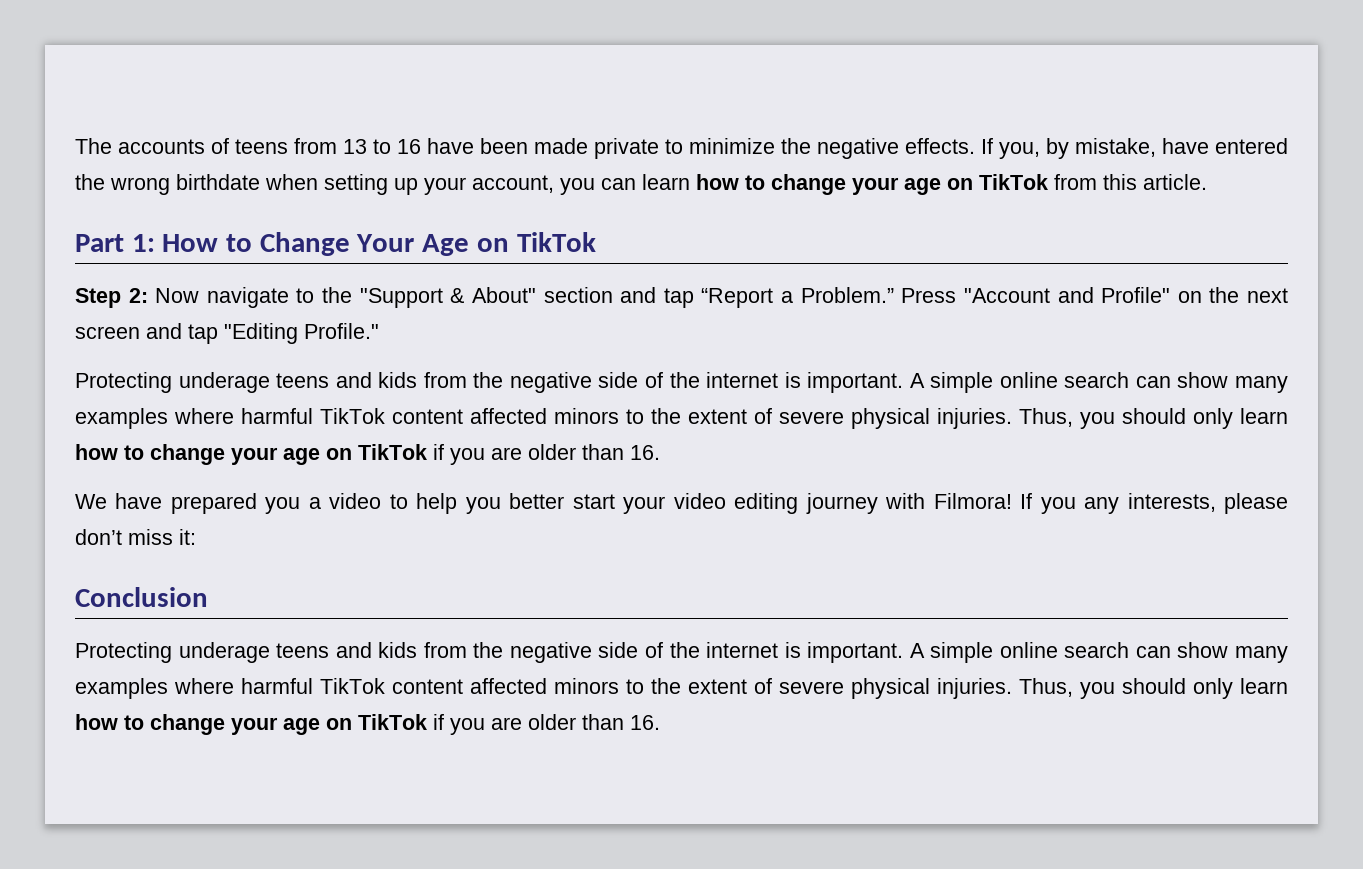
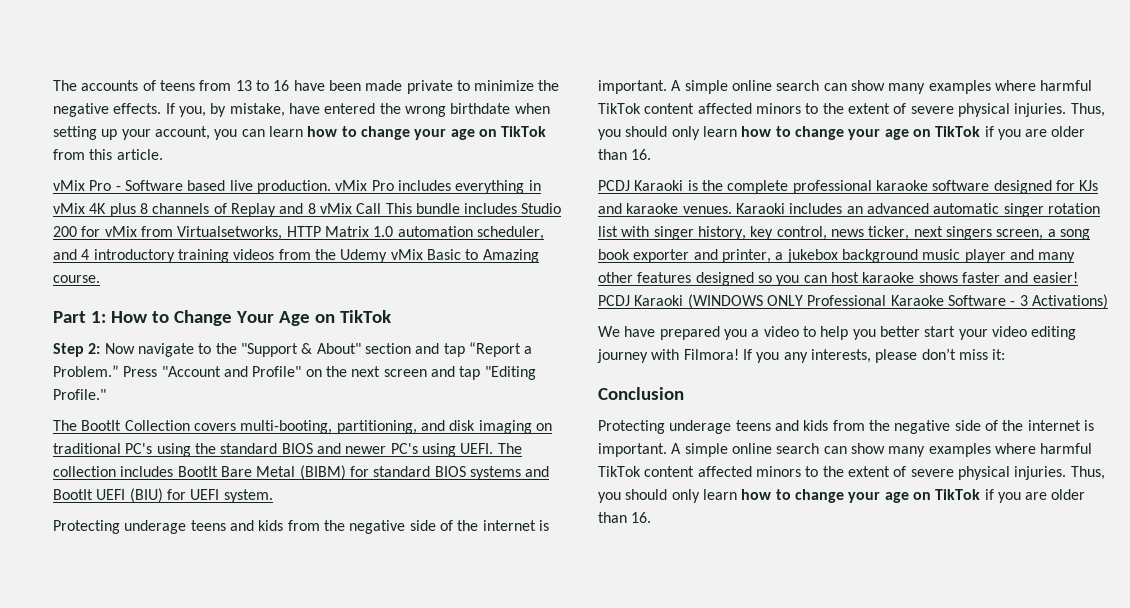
(1207, 182) none -> [53,180,541,194] [53,203,562,217] [53,226,544,240] [53,249,539,263] [53,275,100,283] // vMix Pro - Software based live production. vMix Pro includes everything in vMix 4K plus 8 channels of Replay and 8 vMix Call This bundle includes Studio 200 for vMix from Virtualsetworks, HTTP Matrix 1.0 automation scheduler, and 4 introductory training videos from the Udemy vMix Basic to Amazing course.
(379, 331) none -> [53,420,552,434] [53,443,522,457] [53,465,550,480] [53,488,273,503] // The BootIt Collection covers multi-booting, partitioning, and disk imaging on traditional PC's using the standard BIOS and newer PC's using UEFI. The collection includes BootIt Bare Metal (BIBM) for standard BIOS systems and BootIt UEFI (BIU) for UEFI system.
(660, 452) none -> [598,180,1099,194] [598,203,1100,217] [598,226,1090,240] [598,249,1076,263] [598,272,1078,286] [598,294,1108,309] // PCDJ Karaoki is the complete professional karaoke software designed for KJs and karaoke venues. Karaoki includes an advanced automatic singer rotation list with singer history, key control, news ticker, next singers screen, a song book exporter and printer, a jukebox background music player and many other features designed so you can host karaoke shows faster and easier! PCDJ Karaoki (WINDOWS ONLY Professional Karaoke Software - 3 Activations)

